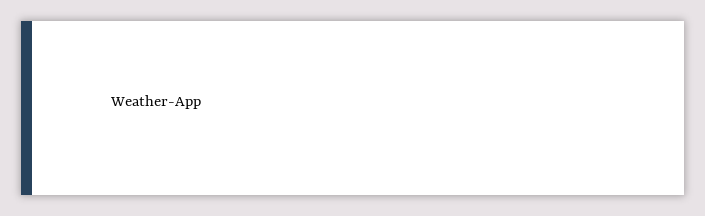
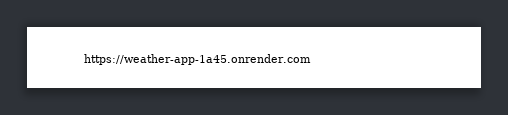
[110,95,201,109] Weather-App -> [84,54,311,65] https://weather-app-1a45.onrender.com

